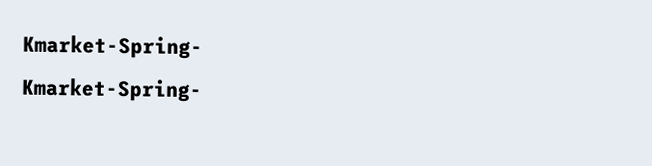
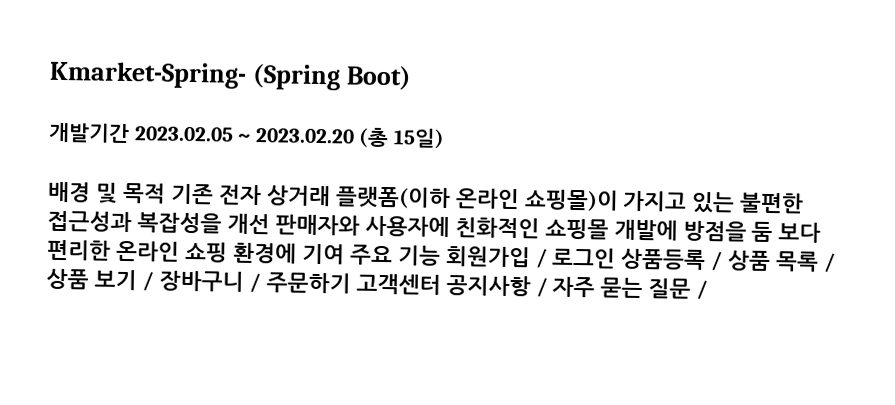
[22,34,203,60] [21,77,203,103] Kmarket-Spring- // Kmarket-Spring- -> [49,60,413,91] [48,122,445,149] [47,181,805,214] [47,210,822,243] [47,239,837,274] [46,268,709,301] Kmarket-Spring- (Spring Boot) // 개발기간 2023.02.05 ~ 2023.02.20 (총 15일) // 배경 및 목적 기존 전자 상거래 플랫폼(이하 온라인 쇼핑몰)이 가지고 있는 불편한 접근성과 복잡성을 개선 판매자와 사용자에 친화적인 쇼핑몰 개발에 방점을 둠 보다 편리한 온라인 쇼핑 환경에 기여 주요 기능 회원가입 / 로그인 상품등록 / 상품 목록 / 상품 보기 / 장바구니 / 주문하기 고객센터 공지사항 / 자주 묻는 질문 /

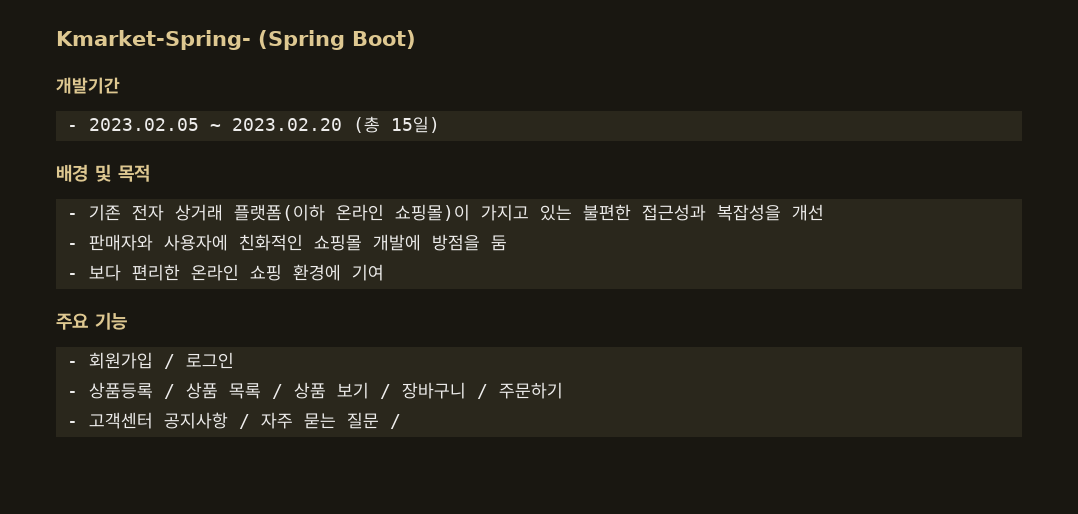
(130, 133) none -> [66,125,78,131] // -
(166, 193) none -> [66,213,78,219] // -
(270, 224) none -> [66,243,78,249] // -
(774, 232) none -> [66,273,78,279] // -
(345, 254) none -> (384, 272) //
(441, 255) none -> [66,361,78,367] // -
(617, 258) none -> [66,391,78,397] // -
(351, 283) none -> [66,421,78,427] // -

